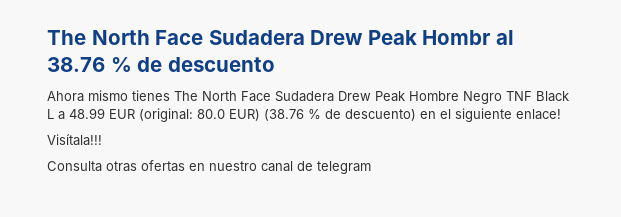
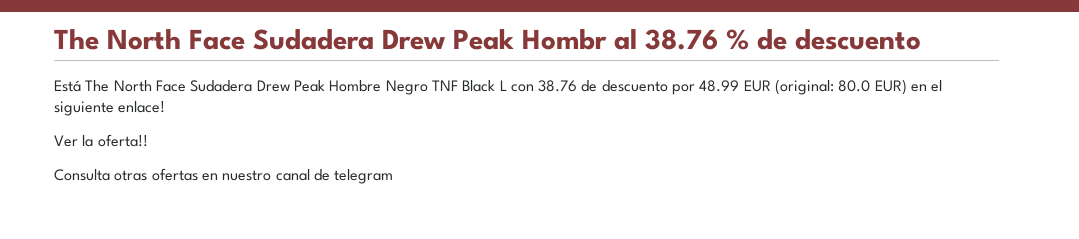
[47,90,170,102] Ahora mismo tienes -> [54,80,81,92] Está
[58,111,65,120] a -> [510,80,696,95] con 38.76 de descuento por
[264,109,416,121] (38.76 % de descuento) -> (907, 87) none
[47,134,102,146] Visítala!!! -> [54,134,148,147] Ver la oferta!!

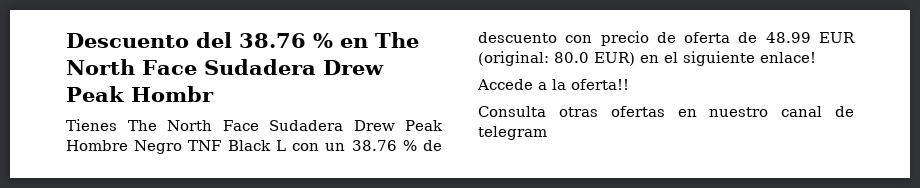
(54, 39) none -> [66,32,368,48] Descuento del 38.76 % en
[614,29,921,50] [54,80,81,92] al 38.76 % de descuento // Está -> [66,119,117,131] // Tienes
[538,80,696,95] 38.76 de descuento por -> [325,140,443,151] [478,31,758,46] un 38.76 % de descuento con precio de oferta de
[54,135,78,147] Ver -> [477,79,547,90] Accede a

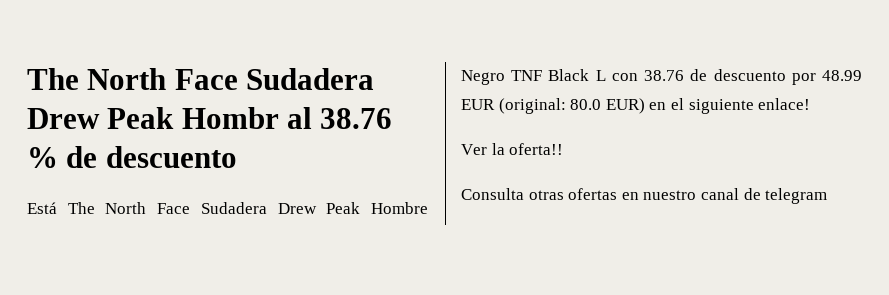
[66,32,368,48] Descuento del 38.76 % en -> (27, 79) none
[66,119,117,131] // Tienes -> [287,107,393,129] [27,146,237,168] [27,202,57,214] al 38.76 % de descuento // Está
[325,140,443,151] [478,31,758,46] un 38.76 % de descuento con precio de oferta de -> [644,69,816,85] 38.76 de descuento por
[477,79,547,90] Accede a -> [461,144,487,155] Ver

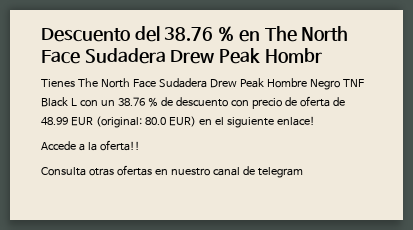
(27, 79) none -> [41,26,260,42] Descuento del 38.76 % en
[287,107,393,129] [27,146,237,168] [27,202,57,214] al 38.76 % de descuento // Está -> [41,79,75,87] // Tienes
[644,69,816,85] 38.76 de descuento por -> [100,96,345,109] un 38.76 % de descuento con precio de oferta de
[461,144,487,155] Ver -> [41,141,85,151] Accede a

